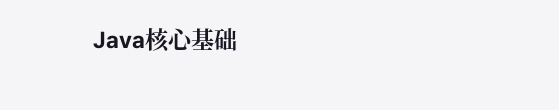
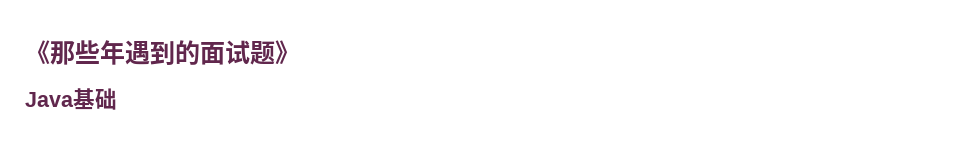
[93,28,194,53] Java核心 -> [25,40,300,65] [25,92,74,107] 《那些年遇到的面试题》 // Java

